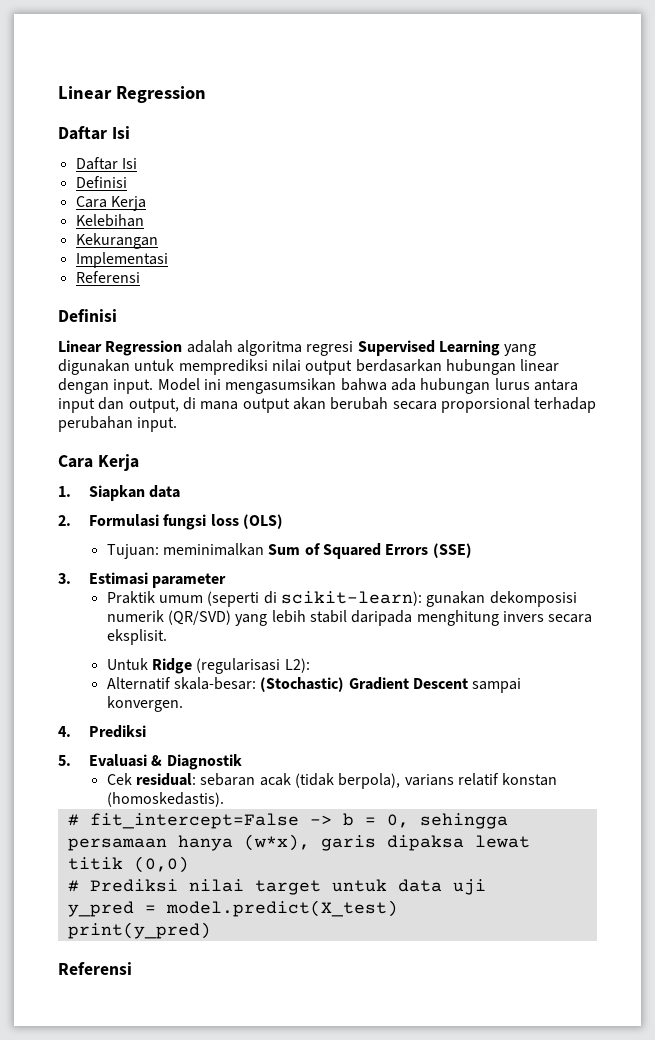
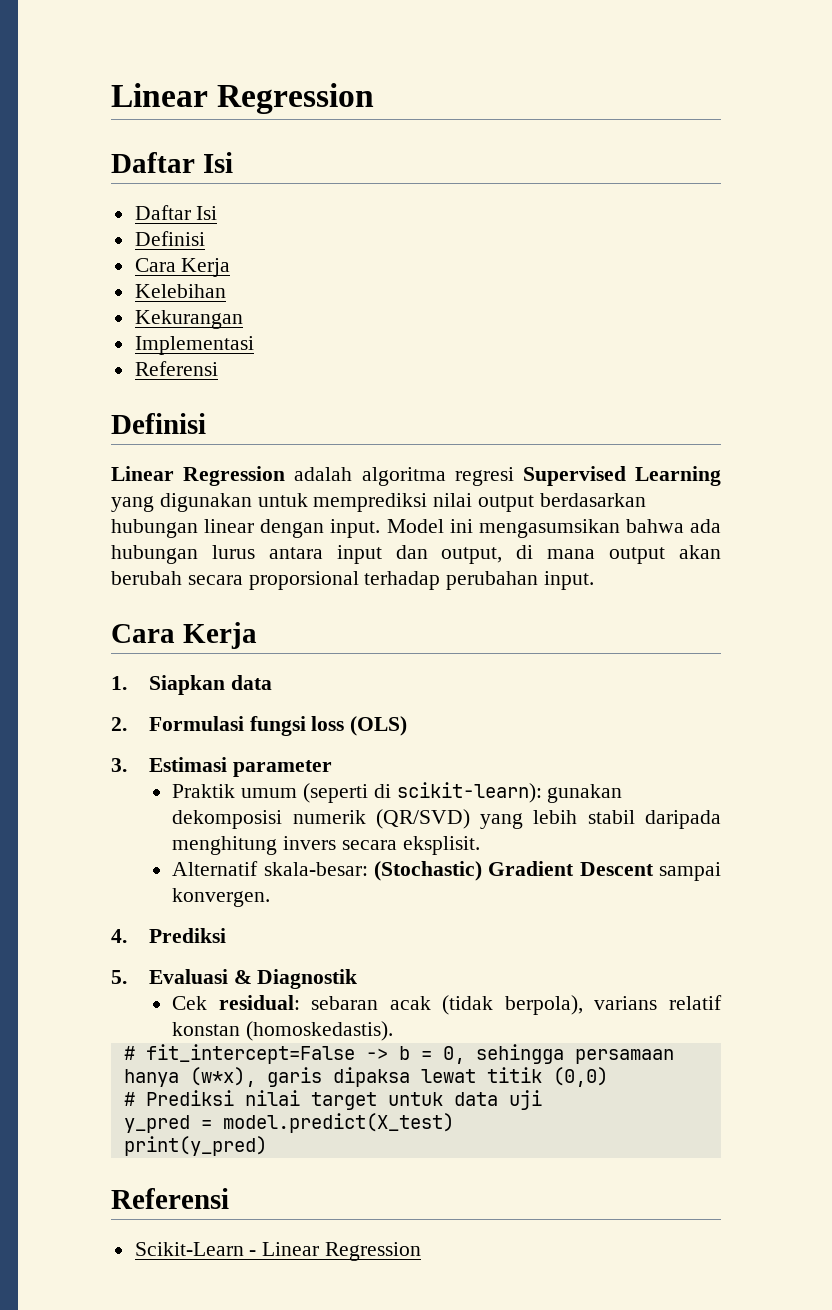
[106,543,472,559] // Tujuan: meminimalkan Sum of Squared Errors (SSE) -> (408, 726) none
[106,658,310,674] // Untuk Ridge (regularisasi L2): -> (480, 845) none
(132, 968) none -> [134,1242,422,1261] // Scikit-Learn - Linear Regression

